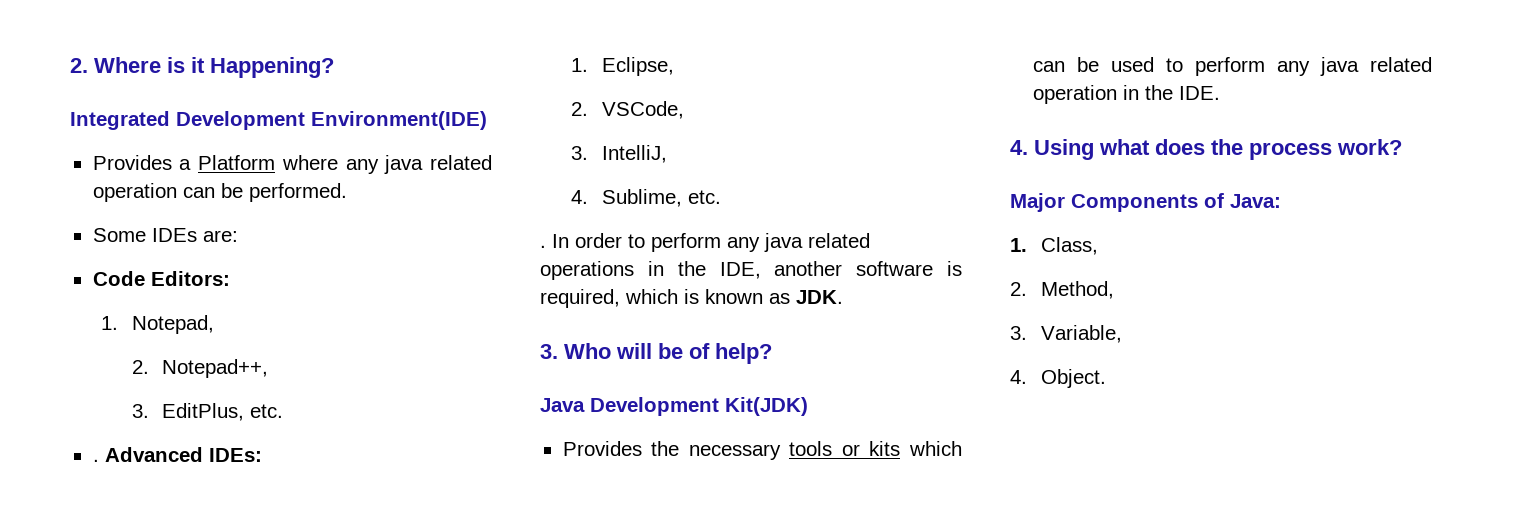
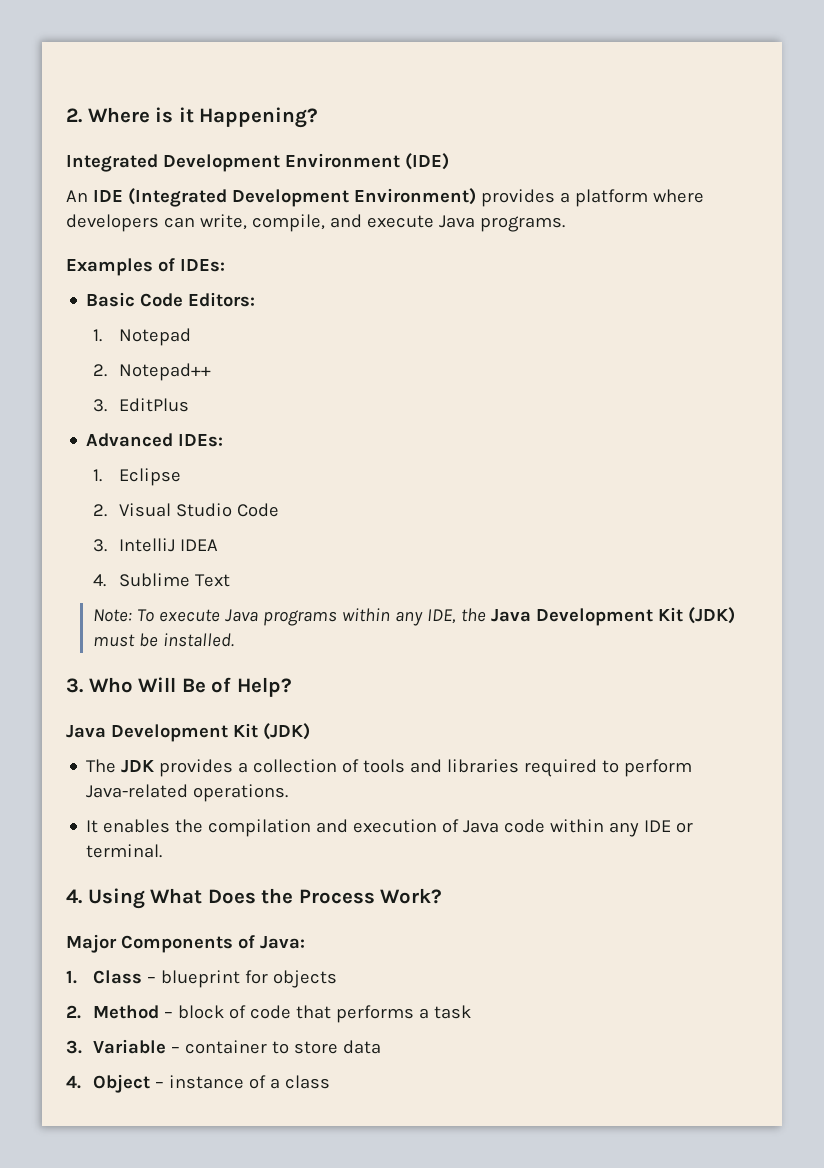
[311,111,487,130] [92,155,492,174] [92,183,347,202] [92,228,238,242] Environment(IDE) // Provides a Platform where any java related operation can be performed. // Some IDEs are: // -> [285,153,449,170] [66,188,704,207] [66,214,565,232] [66,258,225,276] [86,292,136,307] Environment (IDE) // An IDE (Integrated Development Environment) provides a platform where developers can write, compile, and execute Java programs. // Examples of IDEs: // Basic
[131,315,214,334] [131,359,269,378] [131,403,284,421] [92,459,99,462] Notepad, // 2. Notepad++, // 3. EditPlus, etc. // . -> [119,328,192,346] [92,363,212,381] [92,398,190,412] Notepad // 2. Notepad++ // 3. EditPlus //
[601,57,674,76] [570,101,684,119] [570,145,667,163] [570,189,721,207] [540,233,870,252] [540,261,962,280] [540,289,843,308] [540,343,772,364] [540,397,808,416] [562,441,962,460] [1032,57,1432,76] [1032,85,1220,104] [1010,139,1402,160] Eclipse, // 2. VSCode, // 3. IntelliJ, // 4. Sublime, etc. // . In order to perform any java related operations in the IDE, another software is required, which is known as JDK. // 3. Who will be of help? // Java Development Kit(JDK) // Provides the necessary tools or kits which can be used to perform any java related operation in the IDE. // 4. Using what does the process work? -> [119,468,182,486] [92,503,280,517] [92,538,219,552] [92,573,231,587] [92,607,735,626] [92,633,234,647] [66,677,292,697] [66,723,310,742] [86,759,693,777] [86,784,289,802] [86,819,694,837] [86,844,163,858] [66,888,443,909] Eclipse // 2. Visual Studio Code // 3. IntelliJ IDEA // 4. Sublime Text // Note: To execute Java programs within any IDE, the Java Development Kit (JDK) must be installed. // 3. Who Will Be of Help? // Java Development Kit (JDK) // The JDK provides a collection of tools and libraries required to perform Java-related operations. // It enables the compilation and execution of Java code within any IDE or terminal. // 4. Using What Does the Process Work?
[1040,237,1098,255] [1010,281,1114,299] [1010,325,1122,343] [1010,369,1106,388] Class, // 2. Method, // 3. Variable, // 4. Object. -> [92,970,337,988] [66,1005,471,1023] [66,1039,381,1054] [66,1074,330,1093] Class – blueprint for objects // 2. Method – block of code that performs a task // 3. Variable – container to store data // 4. Object – instance of a class

